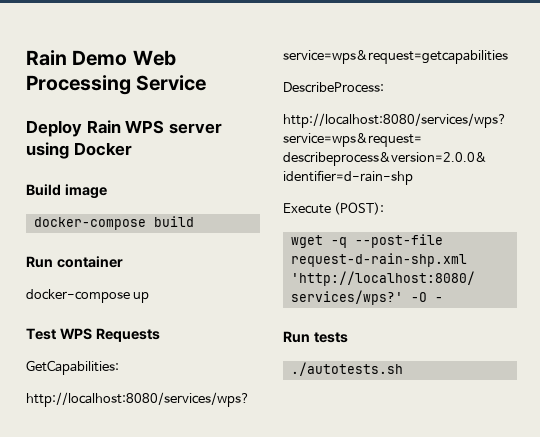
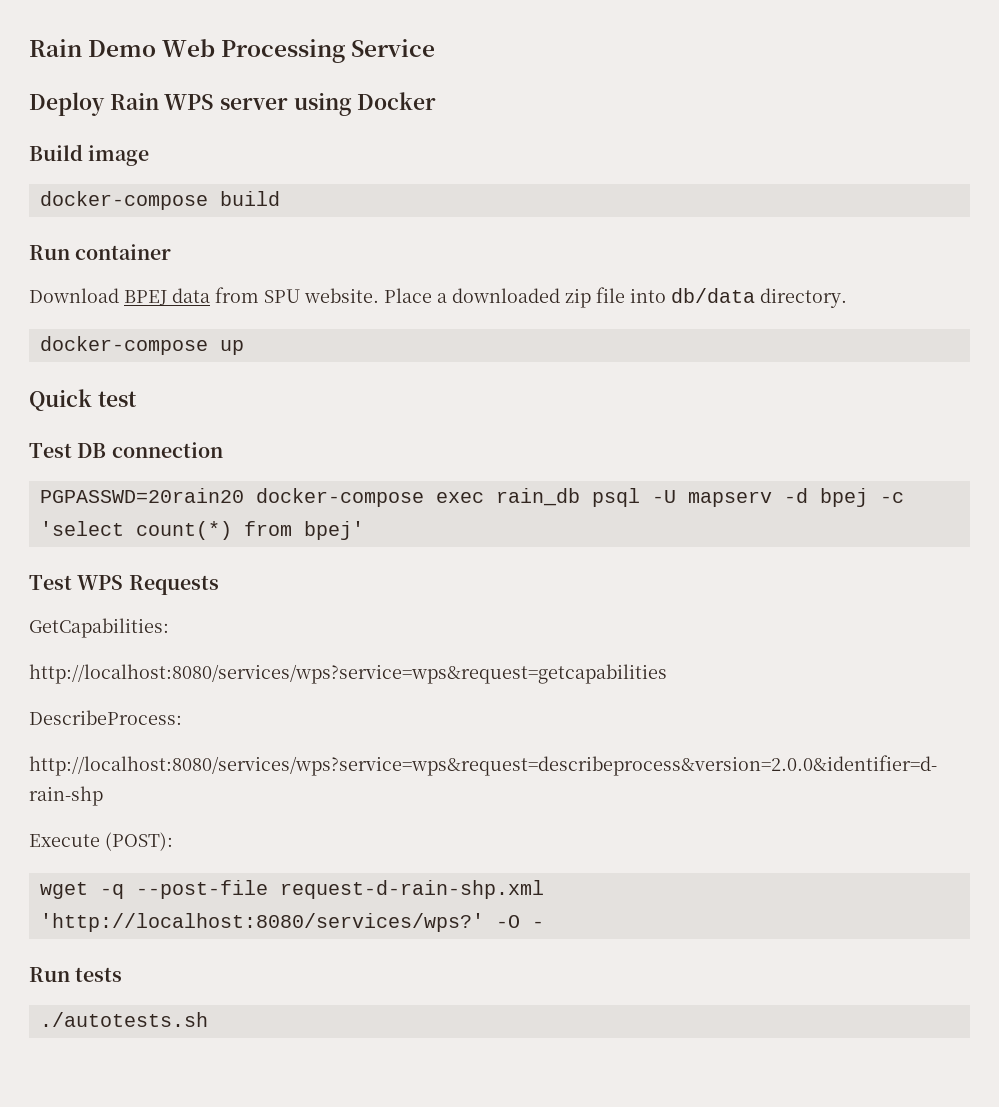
[26,289,150,303] docker-compose up -> [29,287,847,308] [39,336,244,355] [29,389,137,411] [29,442,223,458] [39,488,904,507] [39,521,364,540] Download BPEJ data from SPU website. Place a downloaded zip file into db/data directory. // docker-compose up // Quick test // Test DB connection // PGPASSWD=20rain20 docker-compose exec rain_db psql -U mapserv -d bpej -c 'select count(*) from bpej'

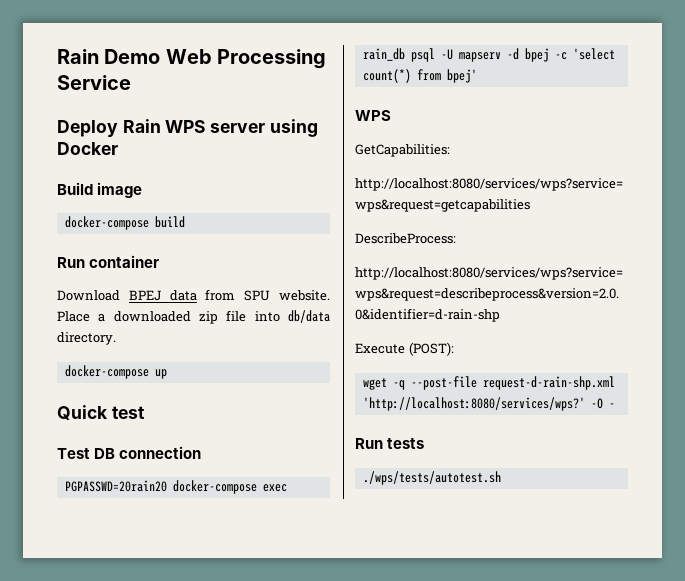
[29,575,219,595] Test WPS Requests -> [355,110,391,121] WPS
[39,1012,208,1027] ./autotests.sh -> [362,471,501,485] ./wps/tests/autotest.sh

